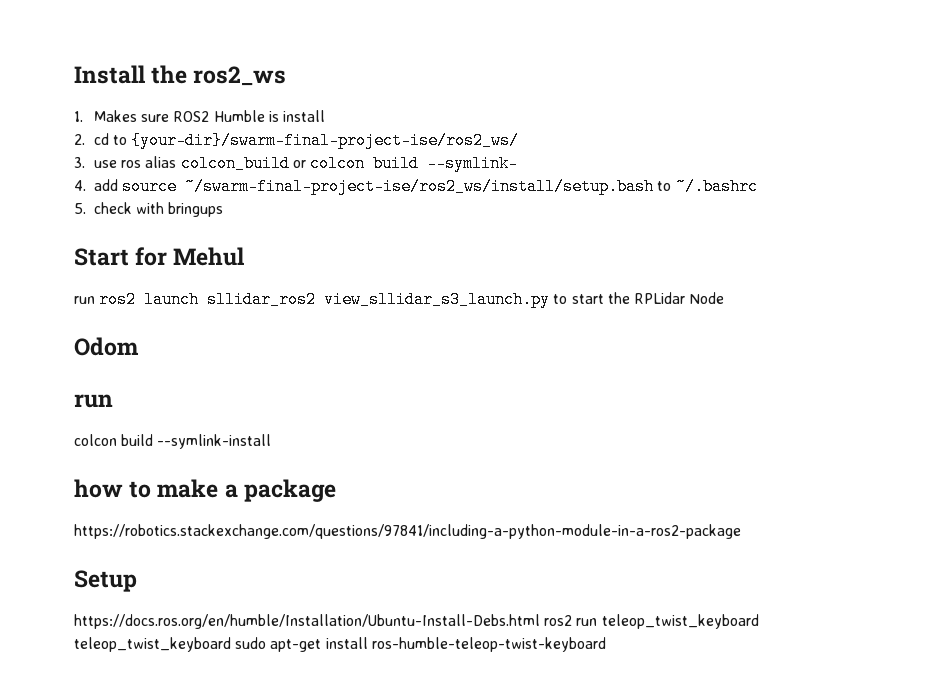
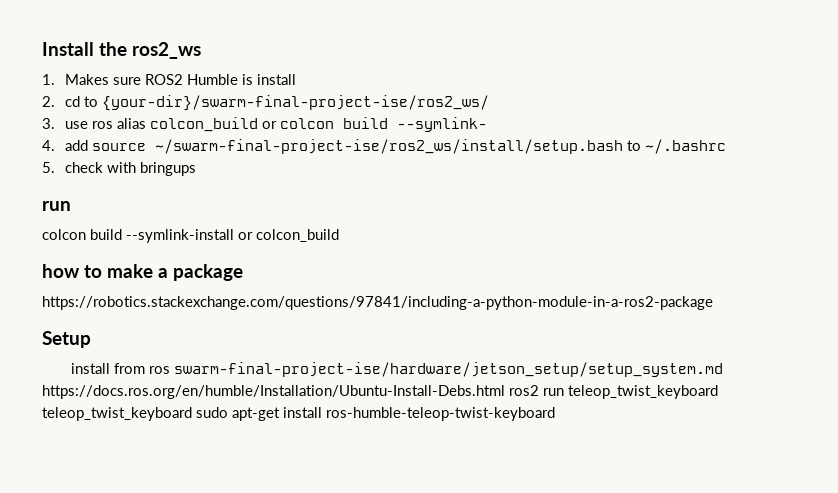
[74,247,245,266] [74,291,725,308] [74,337,139,356] // Start for Mehul // run ros2 launch sllidar_ros2 view_sllidar_s3_launch.py to start the RPLidar Node // Odom -> (197, 169) none
(272, 441) none -> [238,229,339,242] or colcon_build
(137, 581) none -> [70,362,723,377] install from ros swarm-final-project-ise/hardware/jetson_setup/setup_system.md

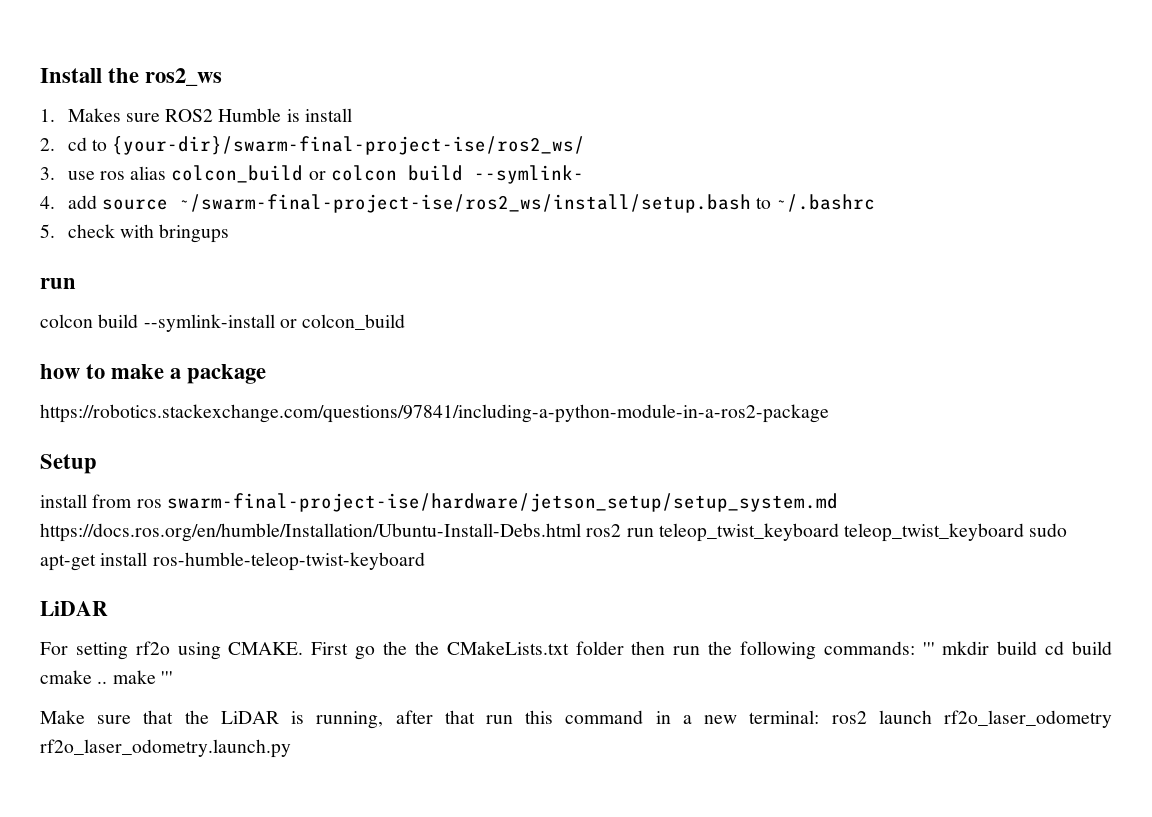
(555, 414) none -> [40,601,108,616] [40,641,1113,660] [40,670,173,684] [40,710,1112,729] [40,739,291,758] // LiDAR // For setting rf2o using CMAKE. First go the the CMakeLists.txt folder then run the following commands: ''' mkdir build cd build cmake .. make ''' // Make sure that the LiDAR is running, after that run this command in a new terminal: ros2 launch rf2o_laser_odometry rf2o_laser_odometry.launch.py

